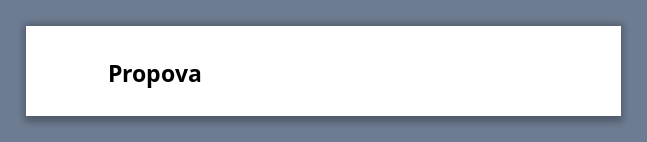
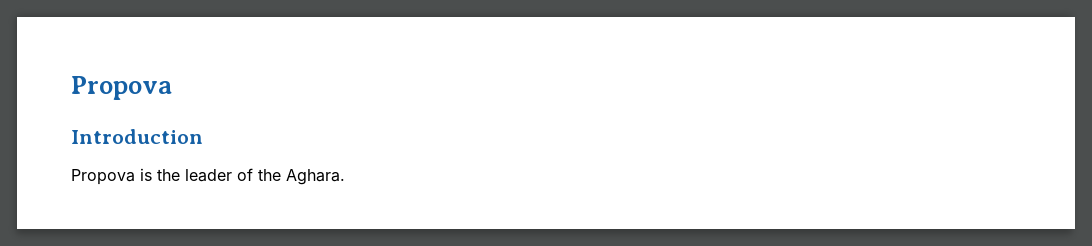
[108,65,202,88] Propova -> [71,76,172,100] [71,129,203,144] [71,168,345,185] Propova // Introduction // Propova is the leader of the Aghara.

